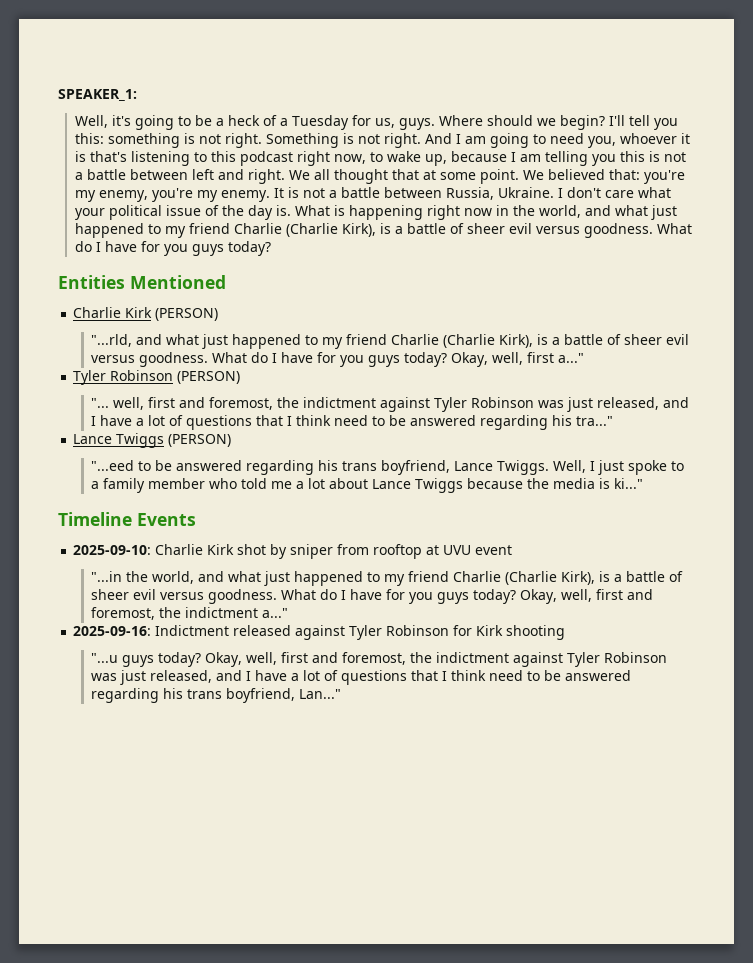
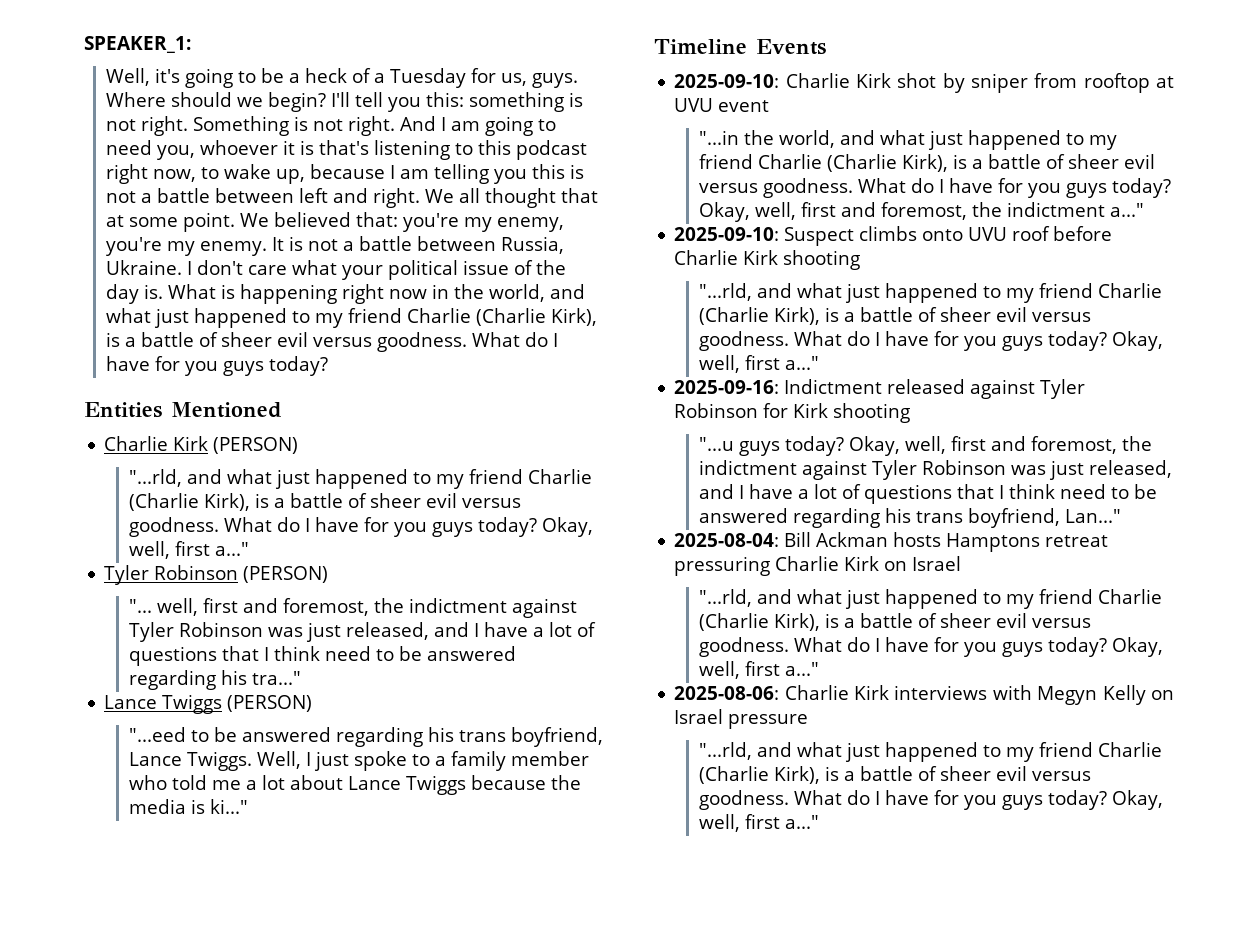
(289, 613) none -> [674,226,1113,246] [674,250,861,270] [698,283,1162,303] [698,307,1091,325] [698,331,1163,351] [698,355,819,373] // 2025-09-10: Suspect climbs onto UVU roof before Charlie Kirk shooting // "...rld, and what just happened to my friend Charlie (Charlie Kirk), is a battle of sheer evil versus goodness. What do I have for you guys today? Okay, well, first a..."
(342, 694) none -> [674,532,1109,552] [674,556,962,576] [698,589,1162,609] [698,613,1091,631] [698,637,1163,657] [698,661,819,679] [674,685,1174,705] [674,709,809,729] [698,742,1162,762] [698,766,1091,784] [698,790,1163,810] [698,814,819,832] // 2025-08-04: Bill Ackman hosts Hamptons retreat pressuring Charlie Kirk on Israel // "...rld, and what just happened to my friend Charlie (Charlie Kirk), is a battle of sheer evil versus goodness. What do I have for you guys today? Okay, well, first a..." // 2025-08-06: Charlie Kirk interviews with Megyn Kelly on Israel pressure // "...rld, and what just happened to my friend Charlie (Charlie Kirk), is a battle of sheer evil versus goodness. What do I have for you guys today? Okay, well, first a..."

